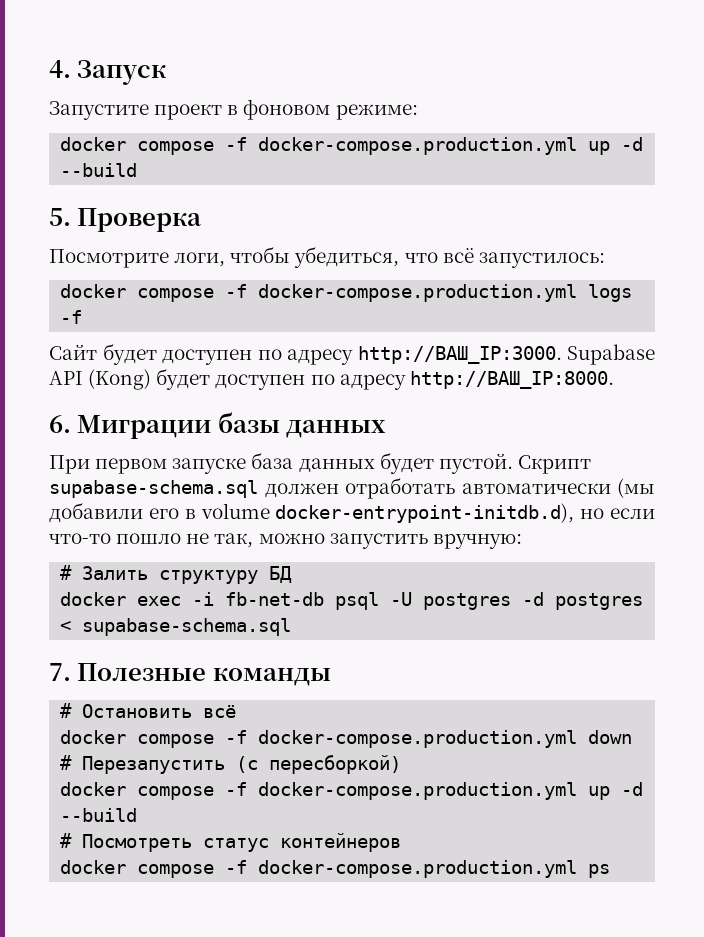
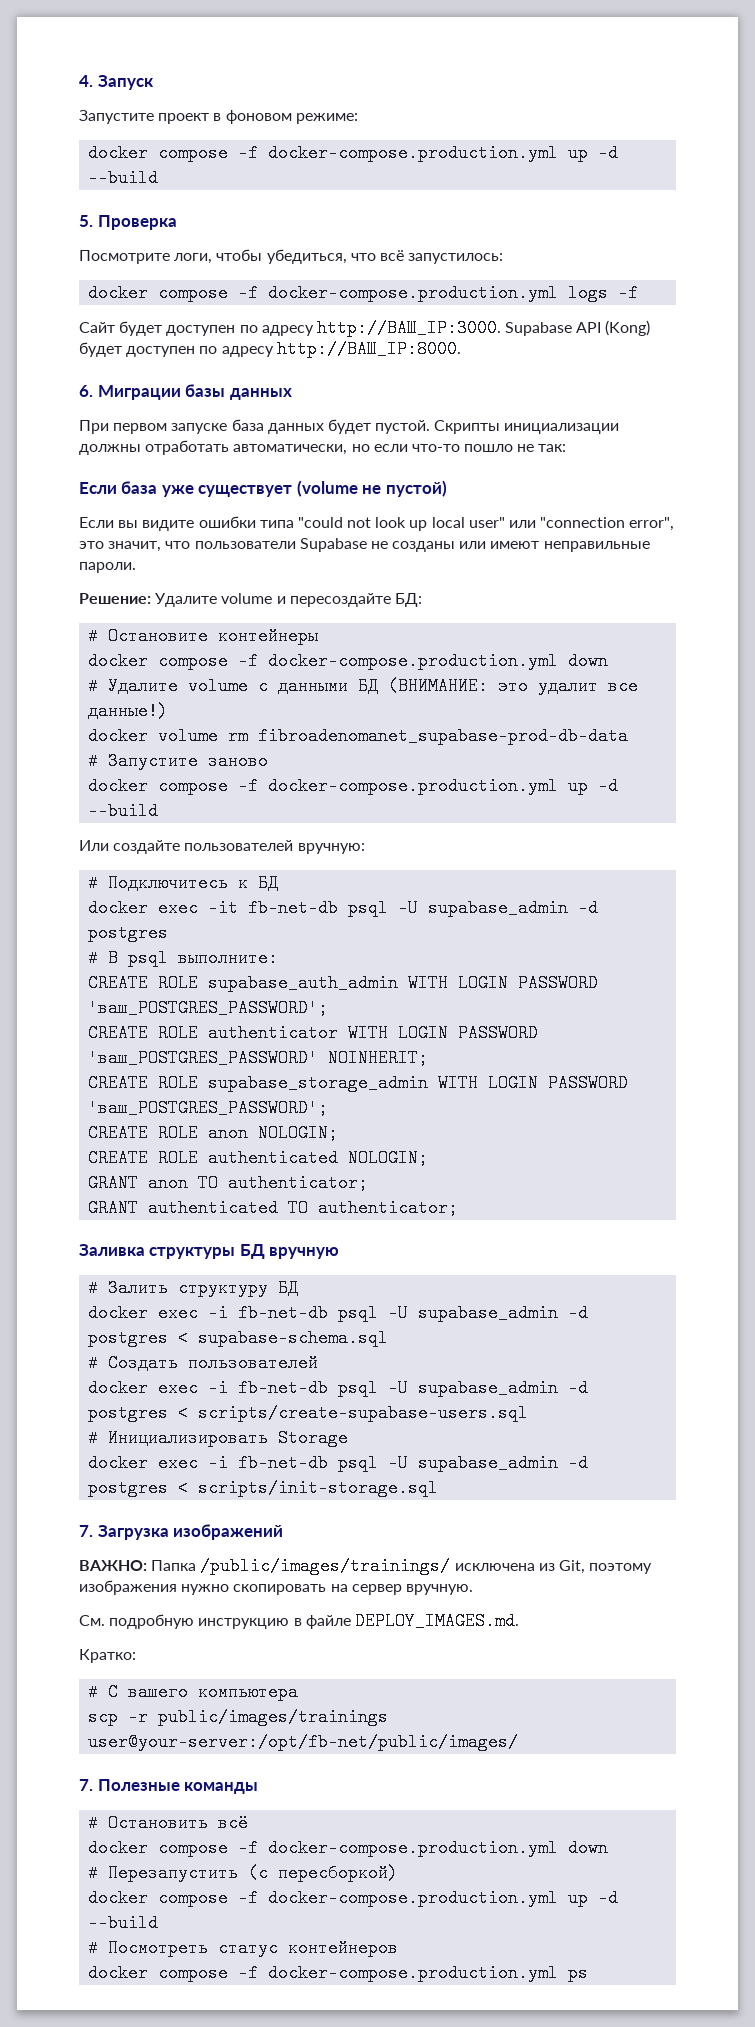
[517,455,591,474] [49,477,655,499] [49,502,575,523] Скрипт supabase-schema.sql должен отработать автоматически (мы добавили его в volume docker-entrypoint-initdb.d), -> [434,420,620,434] [79,440,348,455] Скрипты инициализации должны отработать автоматически,
[214,533,522,549] так, можно запустить вручную: -> [538,444,567,452] [79,480,447,497] [79,516,675,531] [79,538,650,552] [79,562,136,573] [79,593,422,607] [88,627,319,645] [88,652,609,670] [88,677,639,695] [88,702,169,720] [88,727,629,745] [88,752,269,770] [88,777,619,795] [88,802,159,820] [79,840,365,854] [88,874,279,892] [88,899,599,917] [88,924,169,942] [88,949,279,967] [88,974,599,992] [88,999,329,1017] [88,1024,539,1042] [88,1049,429,1067] [88,1074,629,1092] [88,1099,329,1117] [88,1124,339,1142] [88,1149,429,1167] [88,1174,369,1192] [88,1199,459,1217] [79,1244,340,1259] так: // Если база уже существует (volume не пустой) // Если вы видите ошибки типа "could not look up local user" или "connection error", это значит, что пользователи Supabase не созданы или имеют неправильные пароли. // Решение: Удалите volume и пересоздайте БД: // # Остановите контейнеры // docker compose -f docker-compose.production.yml down // # Удалите volume с данными БД (ВНИМАНИЕ: это удалит все данные!) // docker volume rm fibroadenomanet_supabase-prod-db-data // # Запустите заново // docker compose -f docker-compose.production.yml up -d --build // Или создайте пользователей вручную: // # Подключитесь к БД // docker exec -it fb-net-db psql -U supabase_admin -d postgres // # В psql выполните: // CREATE ROLE supabase_auth_admin WITH LOGIN PASSWORD 'ваш_POSTGRES_PASSWORD'; // CREATE ROLE authenticator WITH LOGIN PASSWORD 'ваш_POSTGRES_PASSWORD' NOINHERIT; // CREATE ROLE supabase_storage_admin WITH LOGIN PASSWORD 'ваш_POSTGRES_PASSWORD'; // CREATE ROLE anon NOLOGIN; // CREATE ROLE authenticated NOLOGIN; // GRANT anon TO authenticator; // GRANT authenticated TO authenticator; // Заливка структуры БД вручную
[423,593,512,610] postgres -> [418,1304,559,1322] supabase_admin
(292, 627) none -> [88,1354,319,1372] [88,1379,589,1397] [88,1404,529,1422] [88,1429,349,1447] [88,1454,589,1472] [88,1479,439,1497] [79,1524,284,1540] [79,1557,653,1575] [79,1580,473,1595] [79,1612,519,1630] [79,1649,136,1663] [88,1683,299,1701] [88,1708,389,1726] [88,1733,519,1751] // # Создать пользователей // docker exec -i fb-net-db psql -U supabase_admin -d postgres < scripts/create-supabase-users.sql // # Инициализировать Storage // docker exec -i fb-net-db psql -U supabase_admin -d postgres < scripts/init-storage.sql // 7. Загрузка изображений // ВАЖНО: Папка /public/images/trainings/ исключена из Git, поэтому изображения нужно скопировать на сервер вручную. // См. подробную инструкцию в файле DEPLOY_IMAGES.md. // Кратко: // # С вашего компьютера // scp -r public/images/trainings user@your-server:/opt/fb-net/public/images/

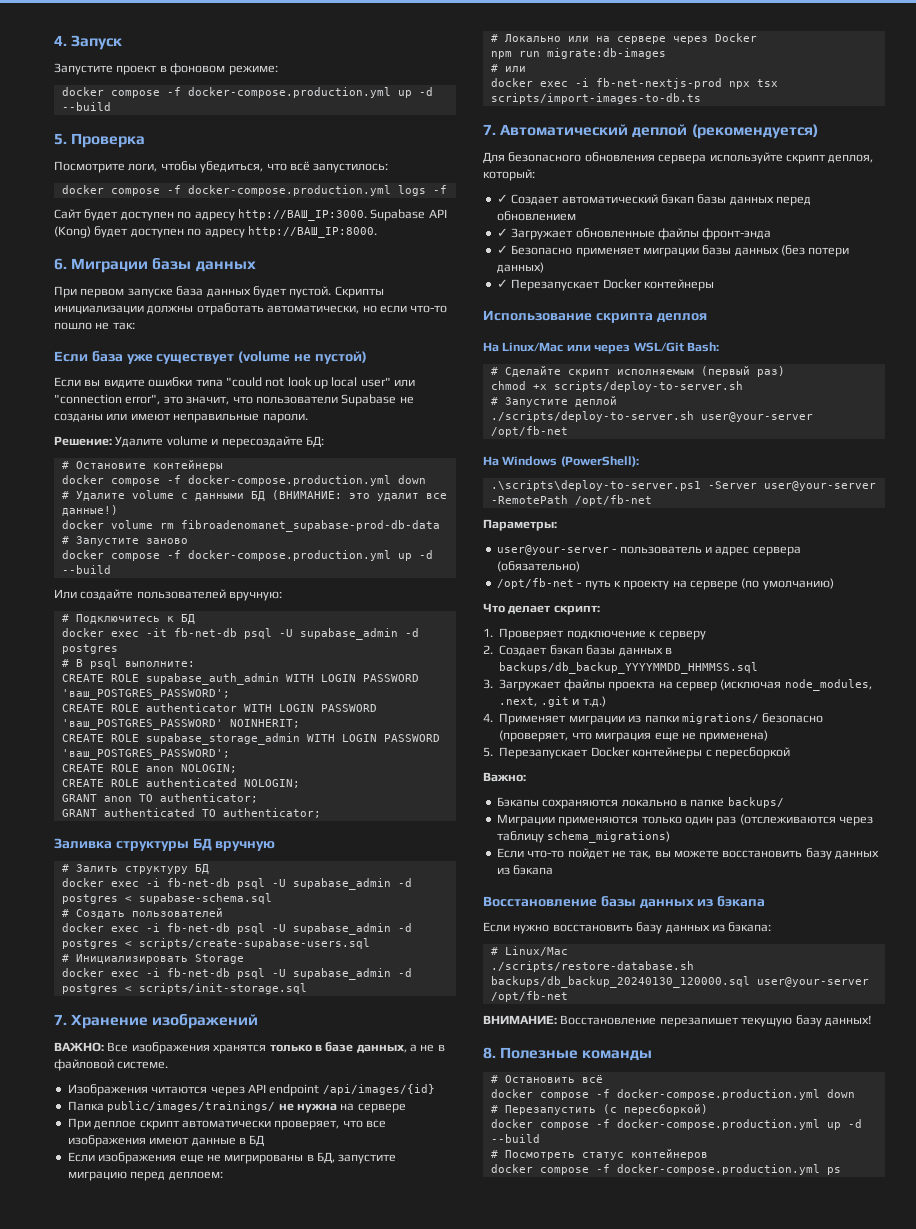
[97,1525,169,1540] Загрузка -> [71,1014,149,1029] Хранение
[151,1557,653,1575] [79,1580,473,1595] [79,1612,519,1630] [79,1649,136,1663] [88,1683,299,1701] [88,1708,389,1726] [88,1733,519,1751] [79,1779,93,1791] Папка /public/images/trainings/ исключена из Git, поэтому изображения нужно скопировать на сервер вручную. // См. подробную инструкцию в файле DEPLOY_IMAGES.md. // Кратко: // # С вашего компьютера // scp -r public/images/trainings user@your-server:/opt/fb-net/public/images/ // 7. -> [107,1042,445,1054] [54,1059,169,1071] [67,1084,435,1096] [67,1101,406,1113] [67,1118,386,1130] [67,1135,265,1147] [67,1152,397,1164] [67,1171,223,1181] [490,33,757,44] [490,48,666,59] [490,64,526,72] [490,78,778,89] [490,93,701,104] [483,124,818,139] [483,152,874,164] [483,169,535,181] [496,194,811,206] [496,211,576,221] [496,228,772,240] [496,245,850,257] [496,262,544,273] [496,279,714,291] [483,310,707,323] [483,342,719,354] [490,366,785,377] [490,381,743,392] [490,396,617,407] [490,411,813,422] [490,426,568,437] [483,456,639,467] [490,480,876,491] [490,495,652,506] [483,519,557,531] [496,545,801,556] [496,561,580,572] [496,578,834,590] [483,603,600,615] [483,628,706,640] [483,645,672,656] [499,662,759,674] [483,679,872,691] [499,696,606,707] [483,713,824,725] [499,730,769,742] [483,747,790,759] [483,772,526,782] [496,797,784,809] [496,814,873,826] [496,831,671,843] [496,848,880,860] [496,865,554,875] [483,896,766,908] [483,922,772,934] [490,946,568,956] [490,961,694,972] [490,976,869,988] [490,991,568,1002] [483,1015,872,1027] [483,1047,496,1059] Все изображения хранятся только в базе данных, а не в файловой системе. // Изображения читаются через API endpoint /api/images/{id} // Папка public/images/trainings/ не нужна на сервере // При деплое скрипт автоматически проверяет, что все изображения имеют данные в БД // Если изображения еще не мигрированы в БД, запустите миграцию перед деплоем: // # Локально или на сервере через Docker // npm run migrate:db-images // # или // docker exec -i fb-net-nextjs-prod npx tsx scripts/import-images-to-db.ts // 7. Автоматический деплой (рекомендуется) // Для безопасного обновления сервера используйте скрипт деплоя, который: // ✓ Создает автоматический бэкап базы данных перед обновлением // ✓ Загружает обновленные файлы фронт-энда // ✓ Безопасно применяет миграции базы данных (без потери данных) // ✓ Перезапускает Docker контейнеры // Использование скрипта деплоя // На Linux/Mac или через WSL/Git Bash: // # Сделайте скрипт исполняемым (первый раз) // chmod +x scripts/deploy-to-server.sh // # Запустите деплой // ./scripts/deploy-to-server.sh user@your-server /opt/fb-net // На Windows (PowerShell): // .\scripts\deploy-to-server.ps1 -Server user@your-server -RemotePath /opt/fb-net // Параметры: // user@your-server - пользователь и адрес сервера (обязательно) // /opt/fb-net - путь к проекту на сервере (по умолчанию) // Что делает скрипт: // 1. Проверяет подключение к серверу // 2. Создает бэкап базы данных в backups/db_backup_YYYYMMDD_HHMMSS.sql // 3. Загружает файлы проекта на сервер (исключая node_modules, .next, .git и т.д.) // 4. Применяет миграции из папки migrations/ безопасно (проверяет, что миграция еще не применена) // 5. Перезапускает Docker контейнеры с пересборкой // Важно: // Бэкапы сохраняются локально в папке backups/ // Миграции применяются только один раз (отслеживаются через таблицу schema_migrations) // Если что-то пойдет не так, вы можете восстановить базу данных из бэкапа // Восстановление базы данных из бэкапа // Если нужно восстановить базу данных из бэкапа: // # Linux/Mac // ./scripts/restore-database.sh backups/db_backup_20240130_120000.sql user@your-server /opt/fb-net // ВНИМАНИЕ: Восстановление перезапишет текущую базу данных! // 8.

